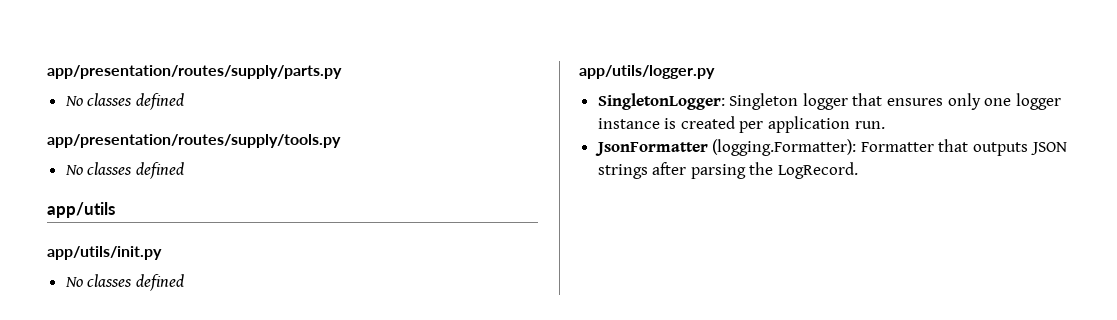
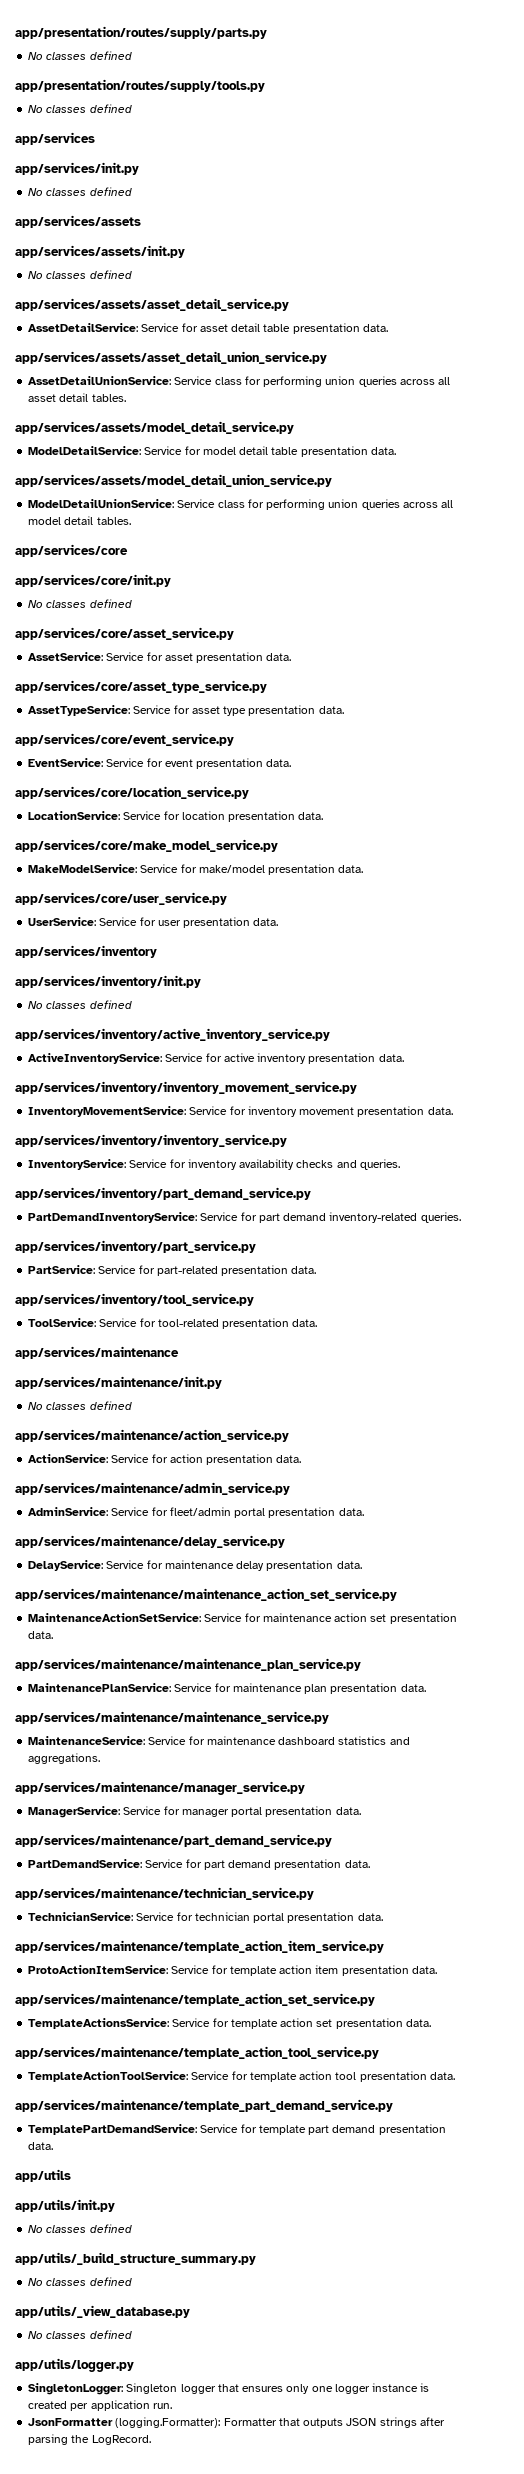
(184, 170) none -> [15,132,95,145] [15,162,139,175] [28,187,132,196] [15,215,141,228] [15,245,185,258] [28,270,132,279] [15,298,289,311] [28,323,388,334] [15,351,327,364] [28,376,451,387] [28,393,126,402] [15,421,294,434] [28,446,396,457] [15,474,332,487] [28,499,454,510] [28,516,131,525] [15,544,128,557] [15,574,171,587] [28,599,132,608] [15,627,234,640] [28,652,292,663] [15,680,267,693] [28,705,344,716] [15,733,234,746] [28,758,292,769] [15,786,249,799] [28,811,324,822] [15,839,278,852] [28,864,364,875] [15,892,227,905] [28,917,279,928] [15,945,157,958] [15,975,201,988] [28,1000,132,1009] [15,1028,330,1041] [28,1053,404,1064] [15,1081,357,1094] [28,1106,453,1117] [15,1134,287,1147] [28,1159,400,1170] [15,1187,311,1200] [28,1212,461,1223] [15,1240,256,1253] [28,1265,317,1276] [15,1293,254,1306] [28,1318,318,1329] [15,1346,179,1359] [15,1376,222,1389] [28,1401,132,1410] [15,1429,289,1442] [28,1454,302,1465] [15,1482,290,1495] [28,1507,364,1518] [15,1535,285,1548] [28,1560,362,1571] [15,1588,397,1601] [28,1613,457,1624] [28,1631,54,1639] [15,1658,361,1671] [28,1683,426,1694] [15,1711,329,1724] [28,1736,410,1745] [28,1753,101,1764] [15,1781,305,1795] [28,1806,361,1818] [15,1834,332,1847] [28,1859,370,1870] [15,1887,314,1900] [28,1912,383,1923] [15,1940,384,1953] [28,1965,437,1976] [15,1993,375,2006] [28,2018,431,2029] [15,2046,379,2059] [28,2071,455,2082] [15,2099,393,2112] [28,2124,446,2135] [28,2142,54,2150] // app/services // app/services/init.py // No classes defined // app/services/assets // app/services/assets/init.py // No classes defined // app/services/assets/asset_detail_service.py // AssetDetailService: Service for asset detail table presentation data. // app/services/assets/asset_detail_union_service.py // AssetDetailUnionService: Service class for performing union queries across all asset detail tables. // app/services/assets/model_detail_service.py // ModelDetailService: Service for model detail table presentation data. // app/services/assets/model_detail_union_service.py // ModelDetailUnionService: Service class for performing union queries across all model detail tables. // app/services/core // app/services/core/init.py // No classes defined // app/services/core/asset_service.py // AssetService: Service for asset presentation data. // app/services/core/asset_type_service.py // AssetTypeService: Service for asset type presentation data. // app/services/core/event_service.py // EventService: Service for event presentation data. // app/services/core/location_service.py // LocationService: Service for location presentation data. // app/services/core/make_model_service.py // MakeModelService: Service for make/model presentation data. // app/services/core/user_service.py // UserService: Service for user presentation data. // app/services/inventory // app/services/inventory/init.py // No classes defined // app/services/inventory/active_inventory_service.py // ActiveInventoryService: Service for active inventory presentation data. // app/services/inventory/inventory_movement_service.py // InventoryMovementService: Service for inventory movement presentation data. // app/services/inventory/inventory_service.py // InventoryService: Service for inventory availability checks and queries. // app/services/inventory/part_demand_service.py // PartDemandInventoryService: Service for part demand inventory-related queries. // app/services/inventory/part_service.py // PartService: Service for part-related presentation data. // app/services/inventory/tool_service.py // ToolService: Service for tool-related presentation data. // app/services/maintenance // app/services/maintenance/init.py // No classes defined // app/services/maintenance/action_service.py // ActionService: Service for action presentation data. // app/services/maintenance/admin_service.py // AdminService: Service for fleet/admin portal presentation data. // app/services/maintenance/delay_service.py // DelayService: Service for maintenance delay presentation data. // app/services/maintenance/maintenance_action_set_service.py // MaintenanceActionSetService: Service for maintenance action set presentation data. // app/services/maintenance/maintenance_plan_service.py // MaintenancePlanService: Service for maintenance plan presentation data. // app/services/maintenance/maintenance_service.py // MaintenanceService: Service for maintenance dashboard statistics and aggregations. // app/services/maintenance/manager_service.py // ManagerService: Service for manager portal presentation data. // app/services/maintenance/part_demand_service.py // PartDemandService: Service for part demand presentation data. // app/services/maintenance/technician_service.py // TechnicianService: Service for technician portal presentation data. // app/services/maintenance/template_action_item_service.py // ProtoActionItemService: Service for template action item presentation data. // app/services/maintenance/template_action_set_service.py // TemplateActionsService: Service for template action set presentation data. // app/services/maintenance/template_action_tool_service.py // TemplateActionToolService: Service for template action tool presentation data. // app/services/maintenance/template_part_demand_service.py // TemplatePartDemandService: Service for template part demand presentation data.
(184, 282) none -> [15,2252,256,2265] [28,2277,132,2286] [15,2305,190,2318] [28,2330,132,2339] // app/utils/_build_structure_summary.py // No classes defined // app/utils/_view_database.py // No classes defined

